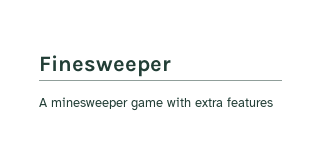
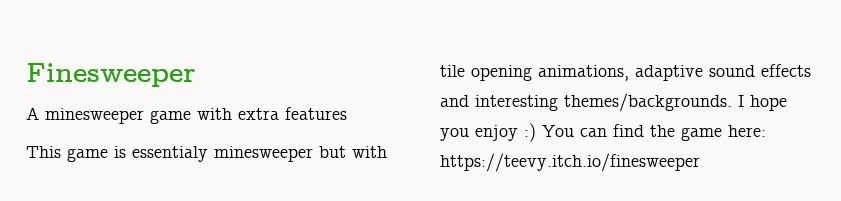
(273, 102) none -> [26,146,387,162] [440,64,811,81] [440,93,787,112] [440,123,766,142] [440,153,700,172] // This game is essentialy minesweeper but with tile opening animations, adaptive sound effects and interesting themes/backgrounds. I hope you enjoy :) You can find the game here: https://teevy.itch.io/finesweeper

